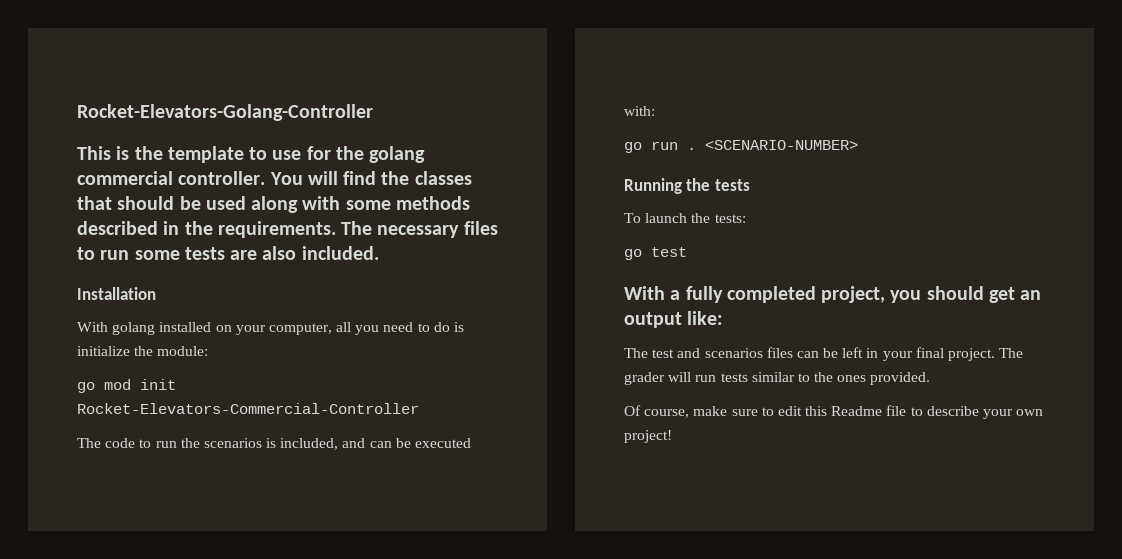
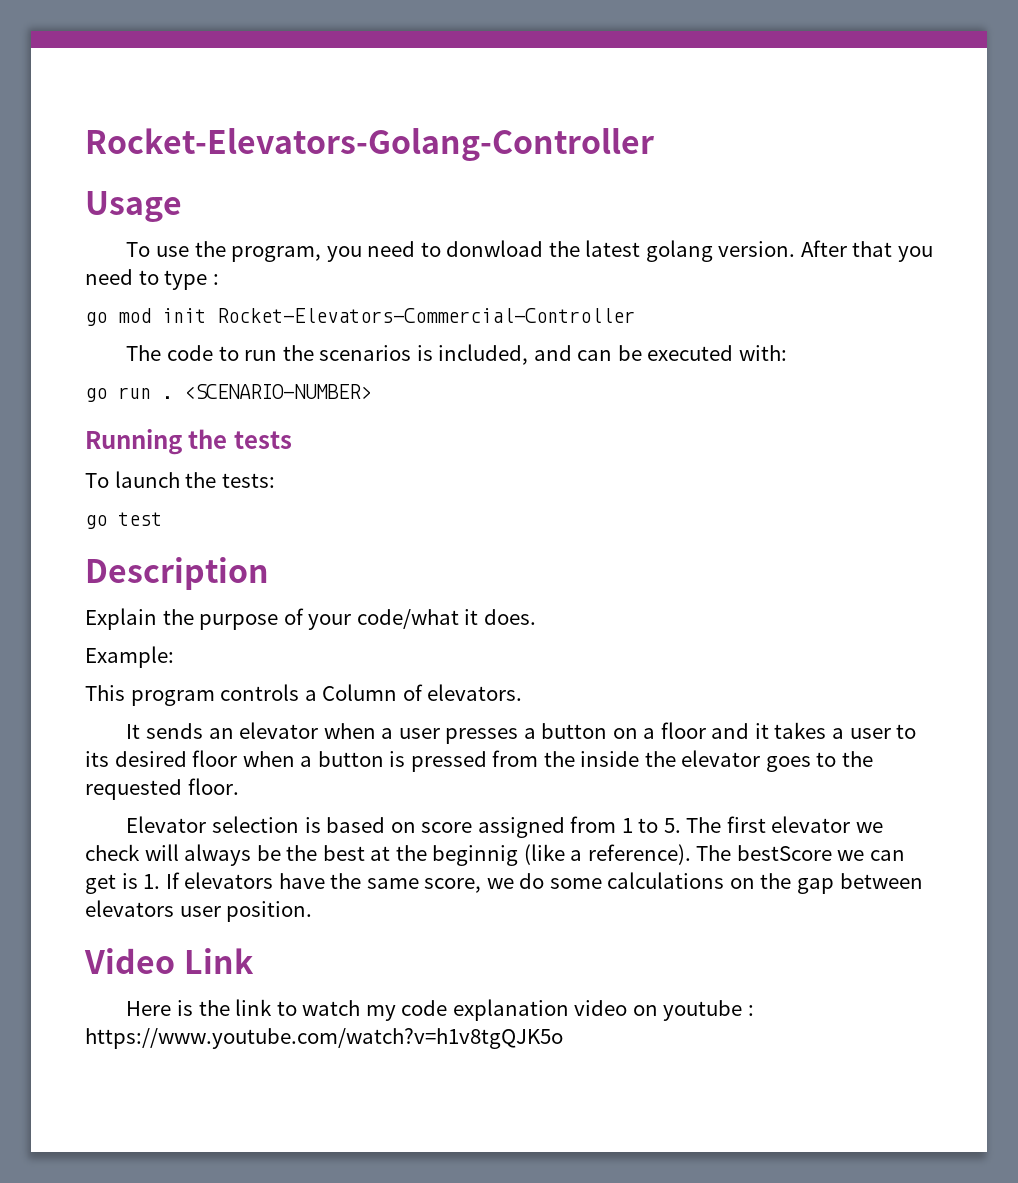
[77,146,426,163] [77,171,472,185] [77,196,470,213] [77,221,498,238] [77,246,379,260] [77,287,156,300] [77,322,465,335] [77,346,209,356] This is the template to use for the golang commercial controller. You will find the classes that should be used along with some methods described in the requirements. The necessary files to run some tests are also included. // Installation // With golang installed on your computer, all you need to do is initialize the module: -> [85,191,182,223] [126,240,933,262] [85,269,219,290] Usage // To use the program, you need to donwload the latest golang version. After that you need to type :
[624,286,1042,303] [624,311,724,328] [624,347,1024,361] [624,372,931,385] [624,405,1044,419] [624,430,672,443] With a fully completed project, you should get an output like: // The test and scenarios files can be left in your final project. The grader will run tests similar to the ones provided. // Of course, make sure to edit this Readme file to describe your own project! -> [85,557,269,590] [85,608,536,630] [85,646,174,668] [85,684,523,706] [126,722,917,744] [85,750,874,772] [85,778,239,800] [126,816,883,838] [85,844,906,866] [85,872,923,894] [85,900,313,922] [84,948,254,974] [126,999,754,1021] [85,1028,563,1049] Description // Explain the purpose of your code/what it does. // Example: // This program controls a Column of elevators. // It sends an elevator when a user presses a button on a floor and it takes a user to its desired floor when a button is pressed from the inside the elevator goes to the requested floor. // Elevator selection is based on score assigned from 1 to 5. The first elevator we check will always be the best at the beginnig (like a reference). The bestScore we can get is 1. If elevators have the same score, we do some calculations on the gap between elevators user position. // Video Link // Here is the link to watch my code explanation video on youtube : https://www.youtube.com/watch?v=h1v8tgQJK5o

